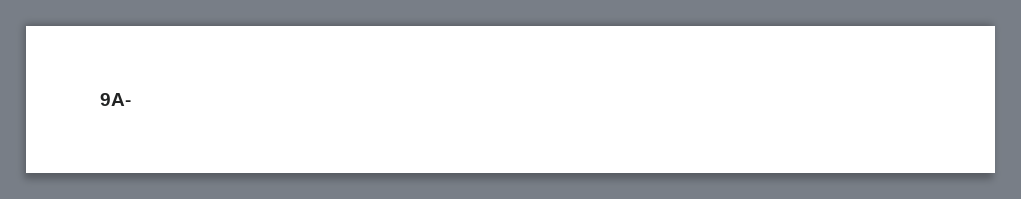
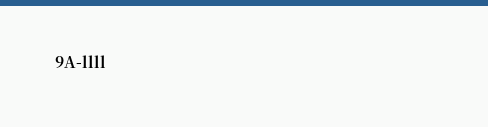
[100,93,131,106] 9A- -> [55,55,106,68] 9A-llll

